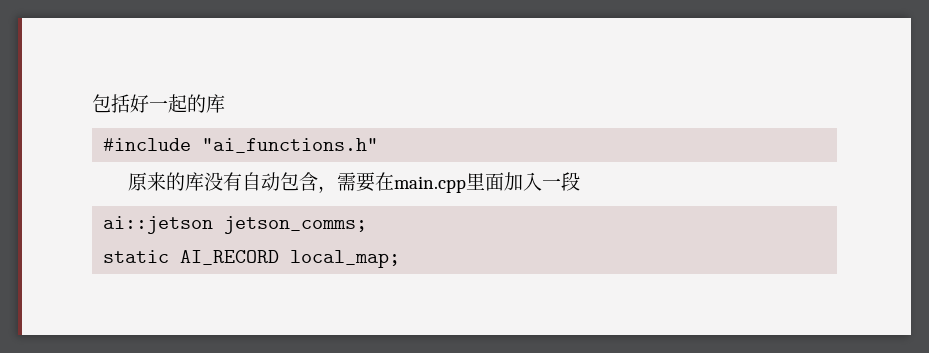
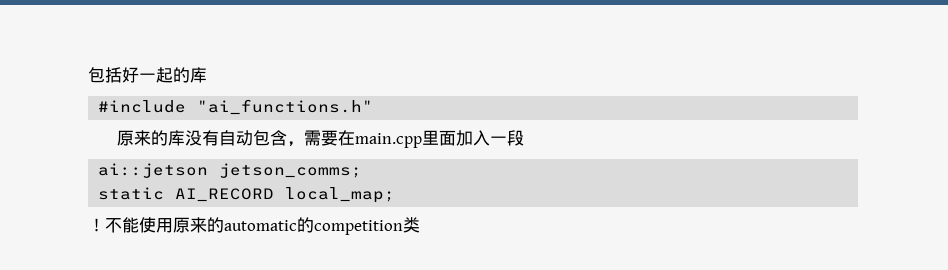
(401, 259) none -> [88,217,420,235] // ！不能使用原来的automatic的competition类

